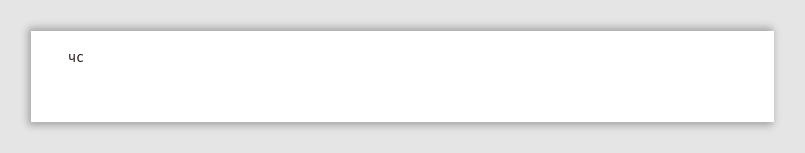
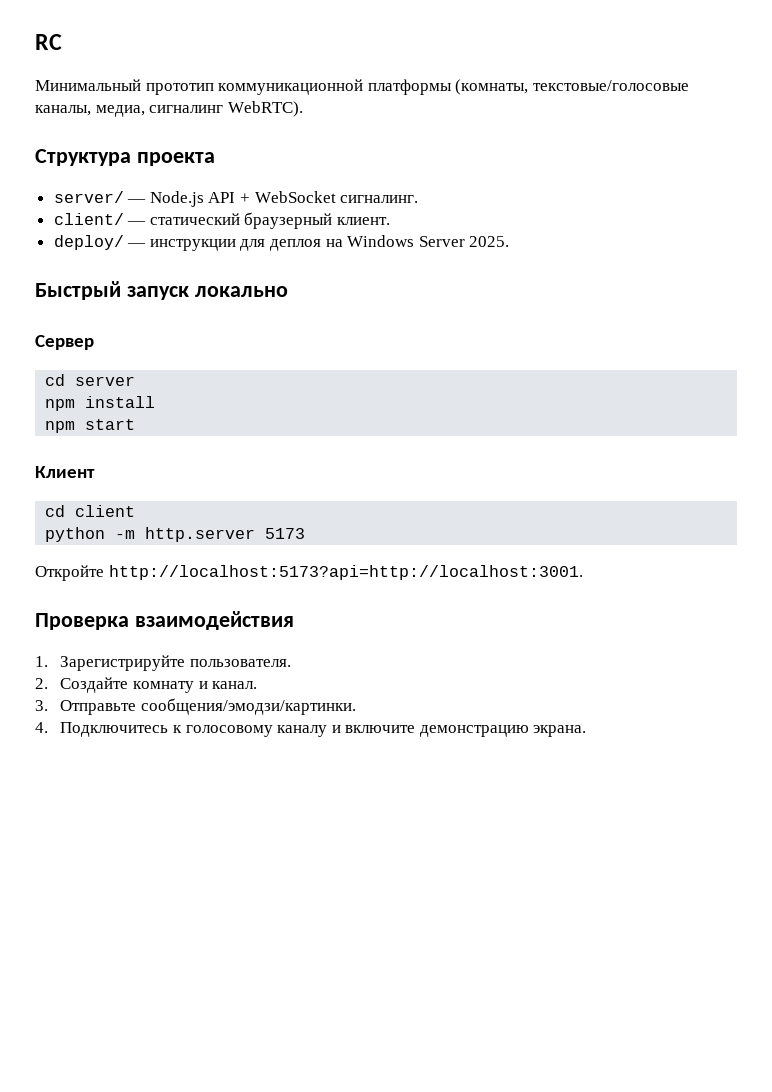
[68,54,84,62] чс -> [35,34,62,50] [35,79,689,95] [35,101,303,117] [35,149,215,166] [53,191,419,207] [53,212,391,229] [53,235,510,251] [35,281,288,300] [35,335,94,350] [45,374,136,386] [45,396,156,411] [45,419,136,433] [35,466,95,478] [45,505,136,517] [45,527,306,542] [35,565,583,581] [35,611,294,630] [35,655,291,671] [35,677,258,693] [35,698,356,715] [35,722,587,737] RC // Минимальный прототип коммуникационной платформы (комнаты, текстовые/голосовые каналы, медиа, сигналинг WebRTC). // Структура проекта // server/ — Node.js API + WebSocket сигналинг. // client/ — статический браузерный клиент. // deploy/ — инструкции для деплоя на Windows Server 2025. // Быстрый запуск локально // Сервер // cd server // npm install // npm start // Клиент // cd client // python -m http.server 5173 // Откройте http://localhost:5173?api=http://localhost:3001. // Проверка взаимодействия // 1. Зарегистрируйте пользователя. // 2. Создайте комнату и канал. // 3. Отправьте сообщения/эмодзи/картинки. // 4. Подключитесь к голосовому каналу и включите демонстрацию экрана.

